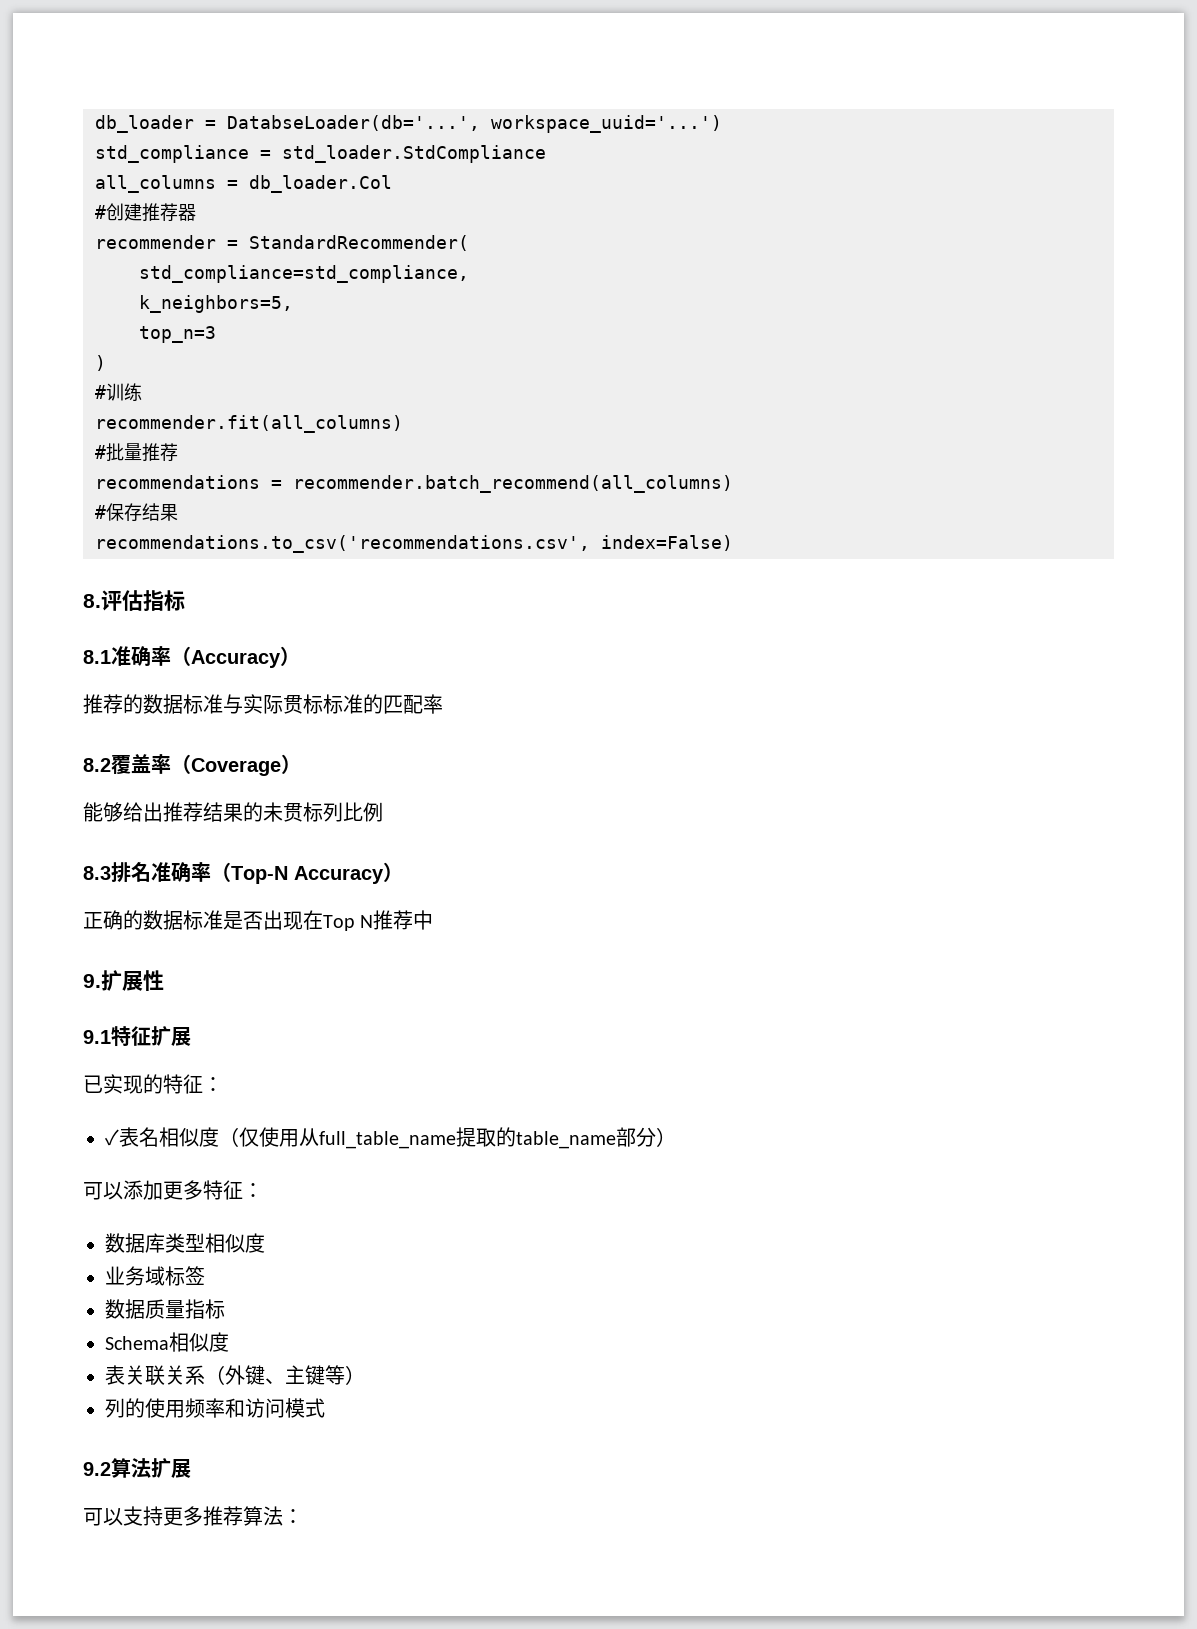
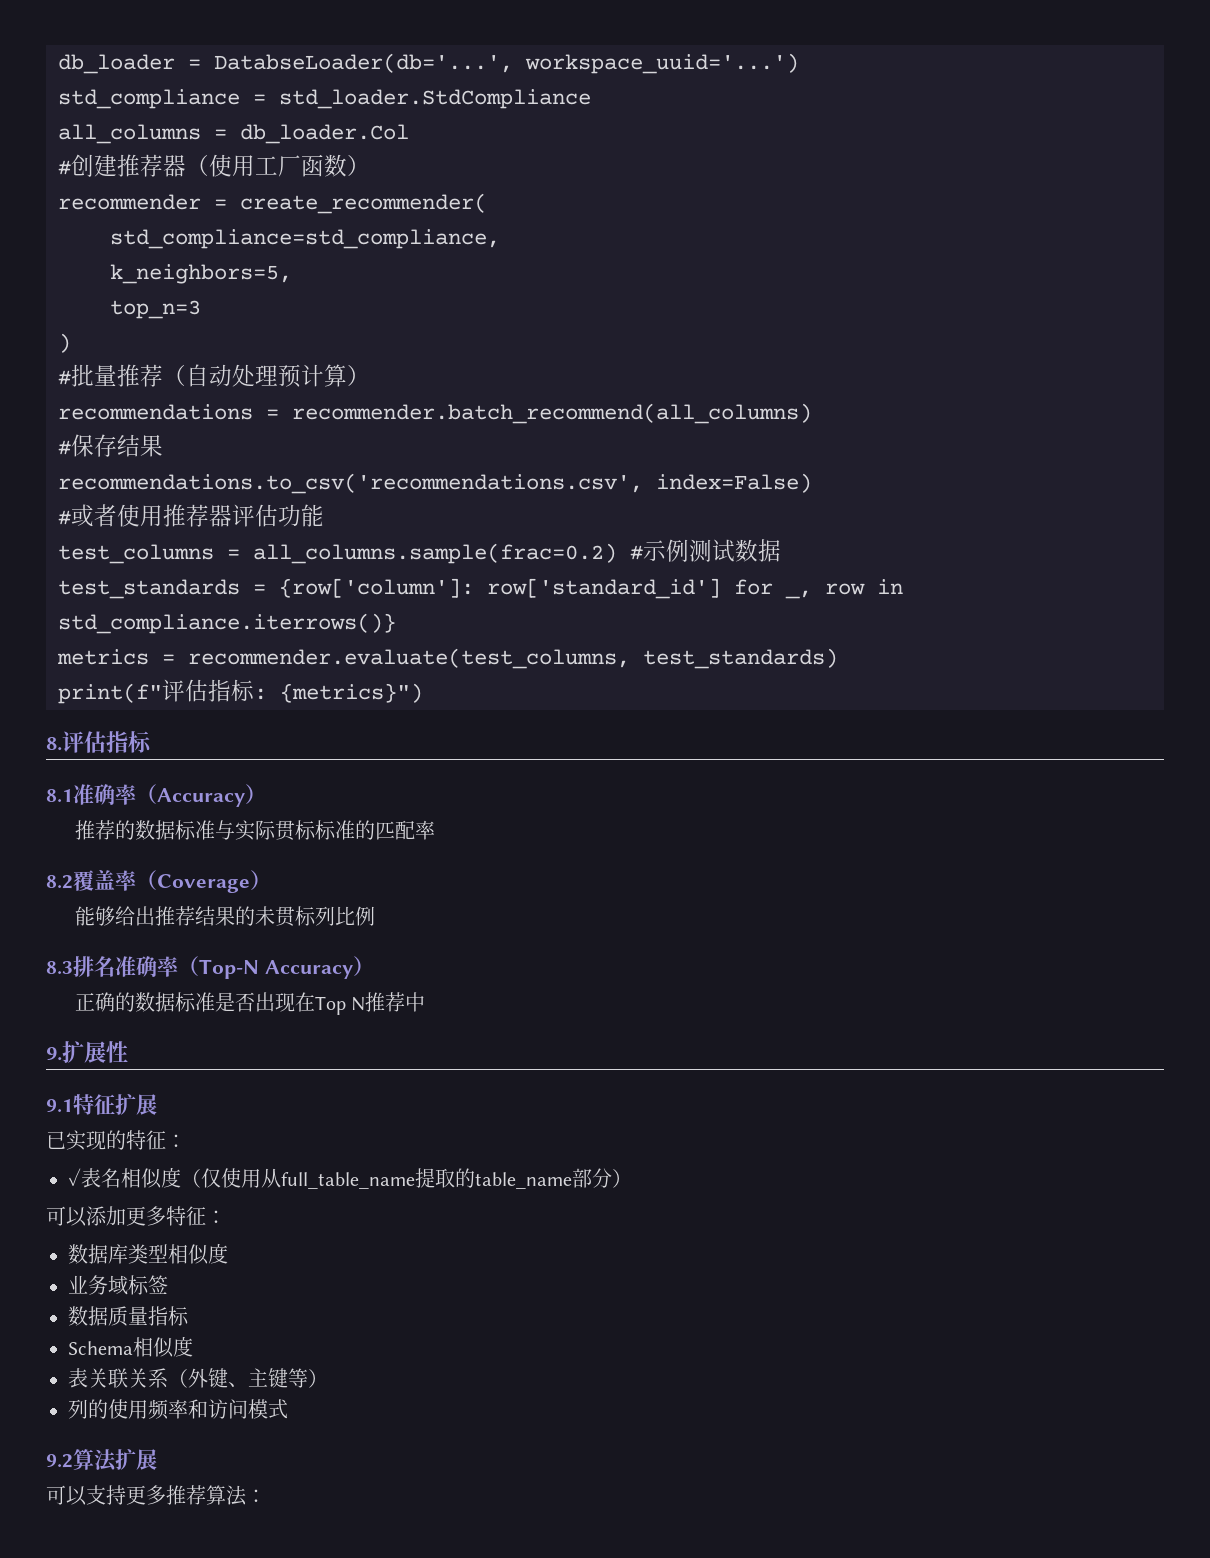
(196, 212) none -> [186,154,370,177] （使用工厂函数）
[249,235,469,251] StandardRecommender( -> [240,193,487,214] create_recommender(
[95,383,142,401] [95,415,403,433] // #训练 // recommender.fit(all_columns) -> (71, 343) none
(178, 452) none -> [163,364,370,388] （自动处理预计算）
(733, 543) none -> [58,504,324,527] [58,539,781,564] [58,578,903,599] [58,613,396,634] [57,648,838,669] [58,679,423,704] // #或者使用推荐器评估功能 // test_columns = all_columns.sample(frac=0.2) #示例测试数据 // test_standards = {row['column']: row['standard_id'] for _, row in std_compliance.iterrows()} // metrics = recommender.evaluate(test_columns, test_standards) // print(f"评估指标: {metrics}")

